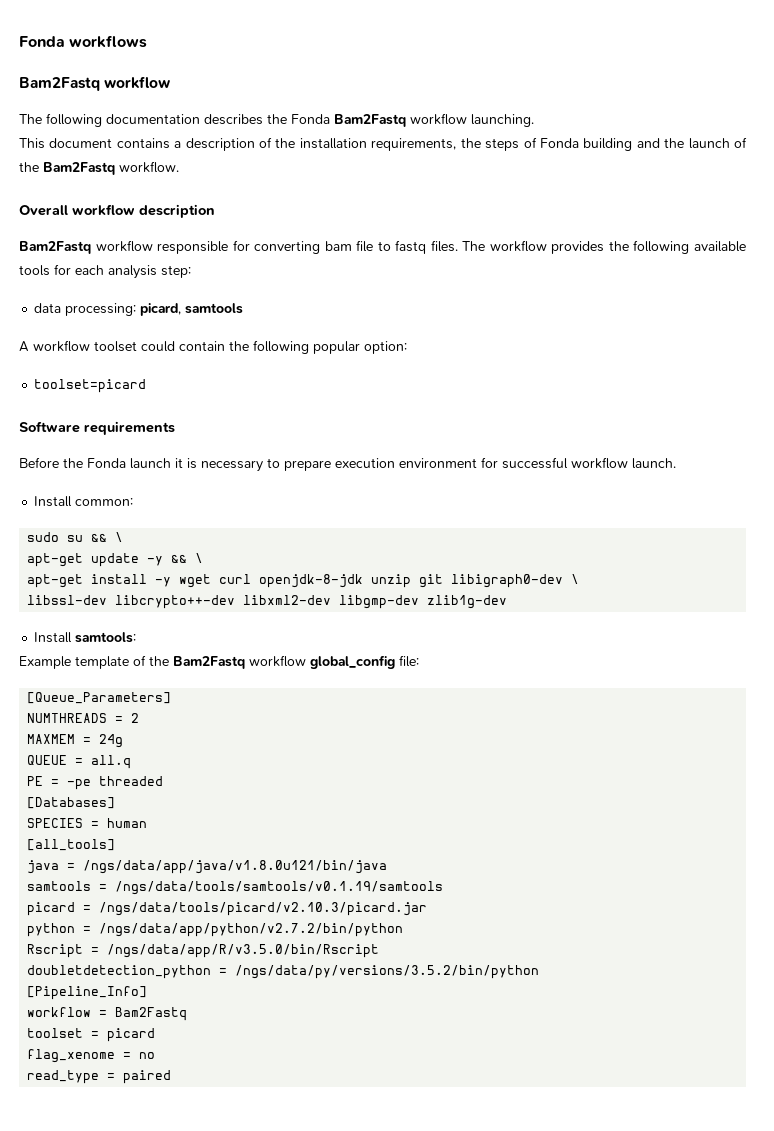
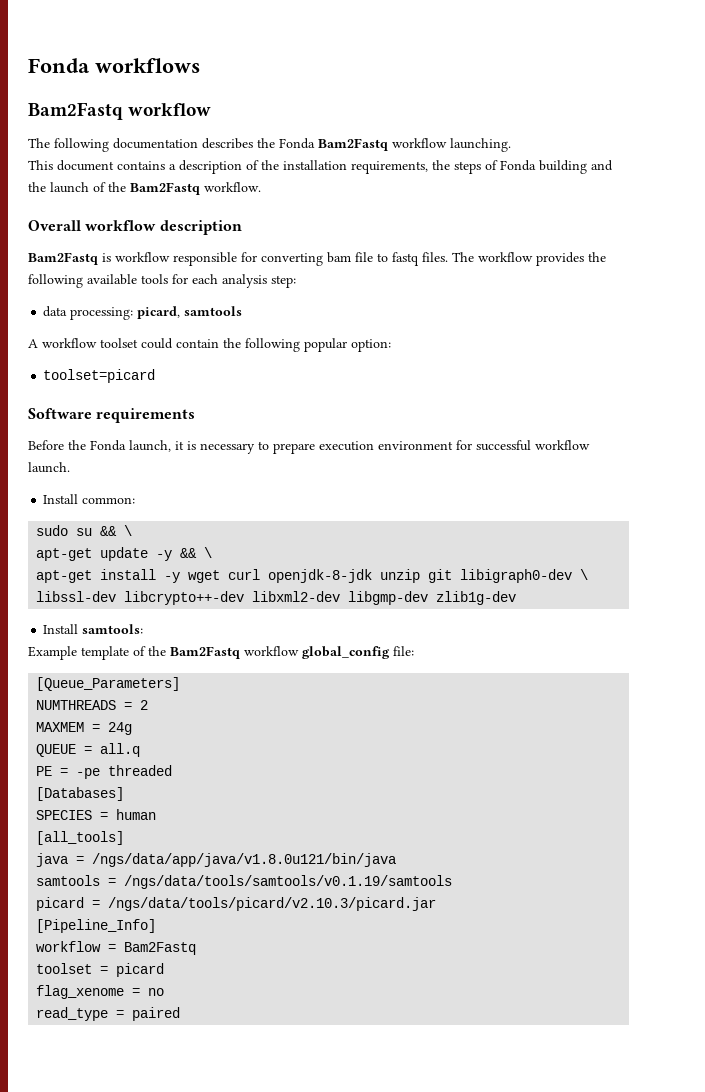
(91, 247) none -> [102,253,111,262] is
[130,458,171,469] launch -> [129,440,171,452] launch,
[27,923,404,937] [27,944,380,958] [27,965,540,979] // python = /ngs/data/app/python/v2.7.2/bin/python // Rscript = /ngs/data/app/R/v3.5.0/bin/Rscript // doubletdetection_python = /ngs/data/py/versions/3.5.2/bin/python -> (437, 904) none

